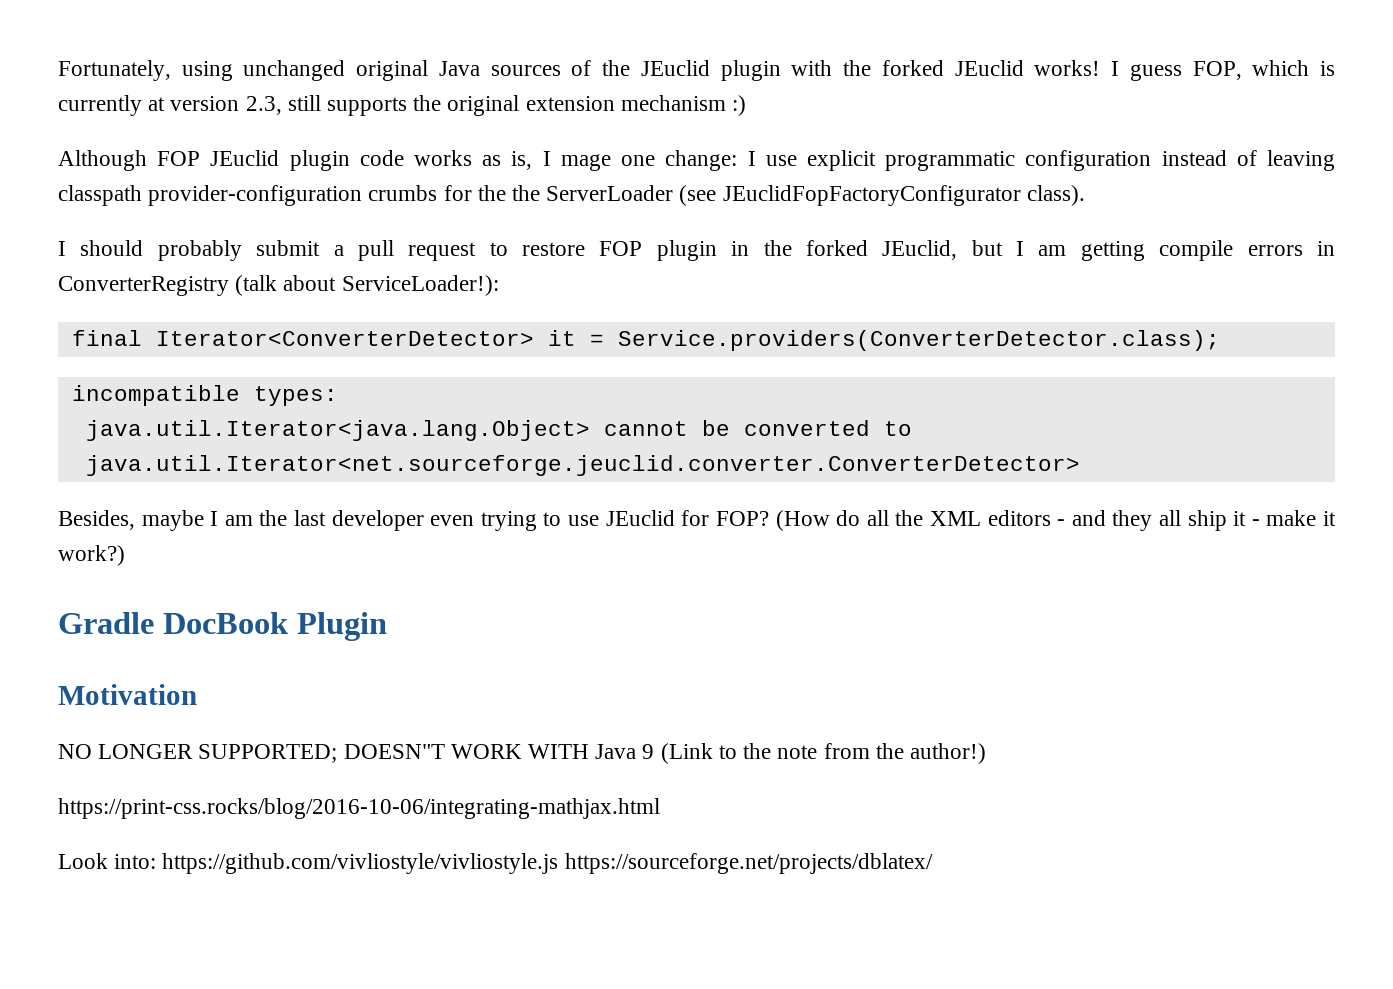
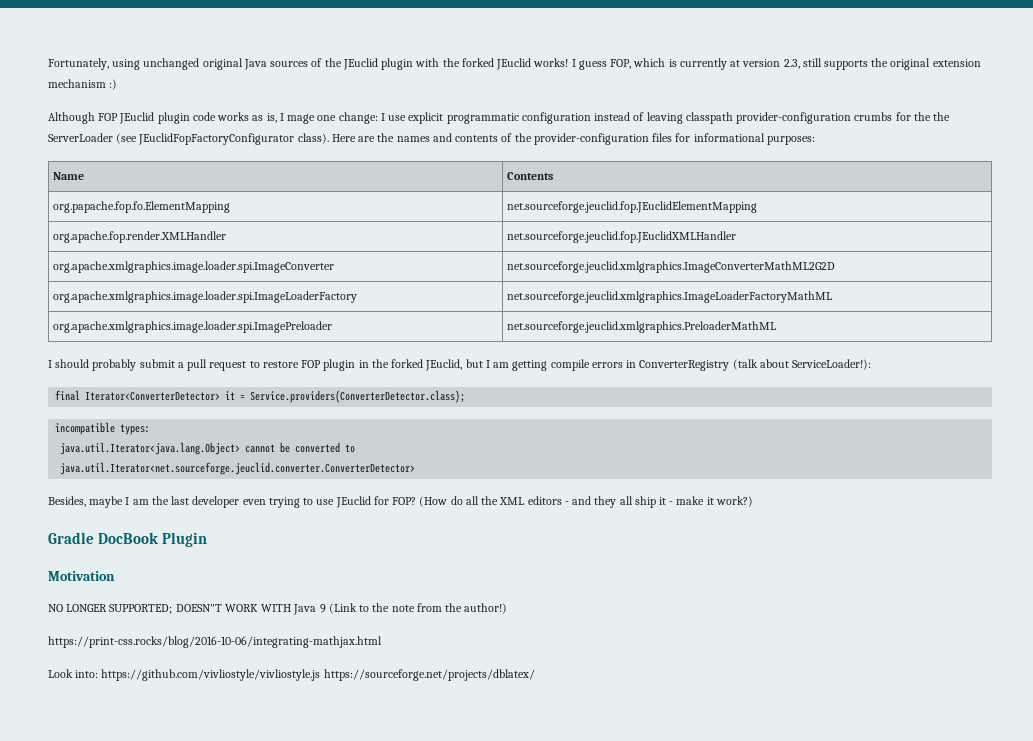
(1085, 195) none -> [331,133,815,145] [52,172,84,180] [506,172,553,180] [52,201,230,213] [506,201,757,213] [52,231,226,243] [506,231,736,243] [52,261,334,273] [506,261,835,273] [52,291,357,303] [506,291,832,303] [52,321,332,333] [506,321,776,333] Here are the names and contents of the provider-configuration files for informational purposes: // Name | Contents // org.papache.fop.fo.ElementMapping | net.sourceforge.jeuclid.fop.JEuclidElementMapping // org.apache.fop.render.XMLHandler | net.sourceforge.jeuclid.fop.JEuclidXMLHandler // org.apache.xmlgraphics.image.loader.spi.ImageConverter | net.sourceforge.jeuclid.xmlgraphics.ImageConverterMathML2G2D // org.apache.xmlgraphics.image.loader.spi.ImageLoaderFactory | net.sourceforge.jeuclid.xmlgraphics.ImageLoaderFactoryMathML // org.apache.xmlgraphics.image.loader.spi.ImagePreloader | net.sourceforge.jeuclid.xmlgraphics.PreloaderMathML

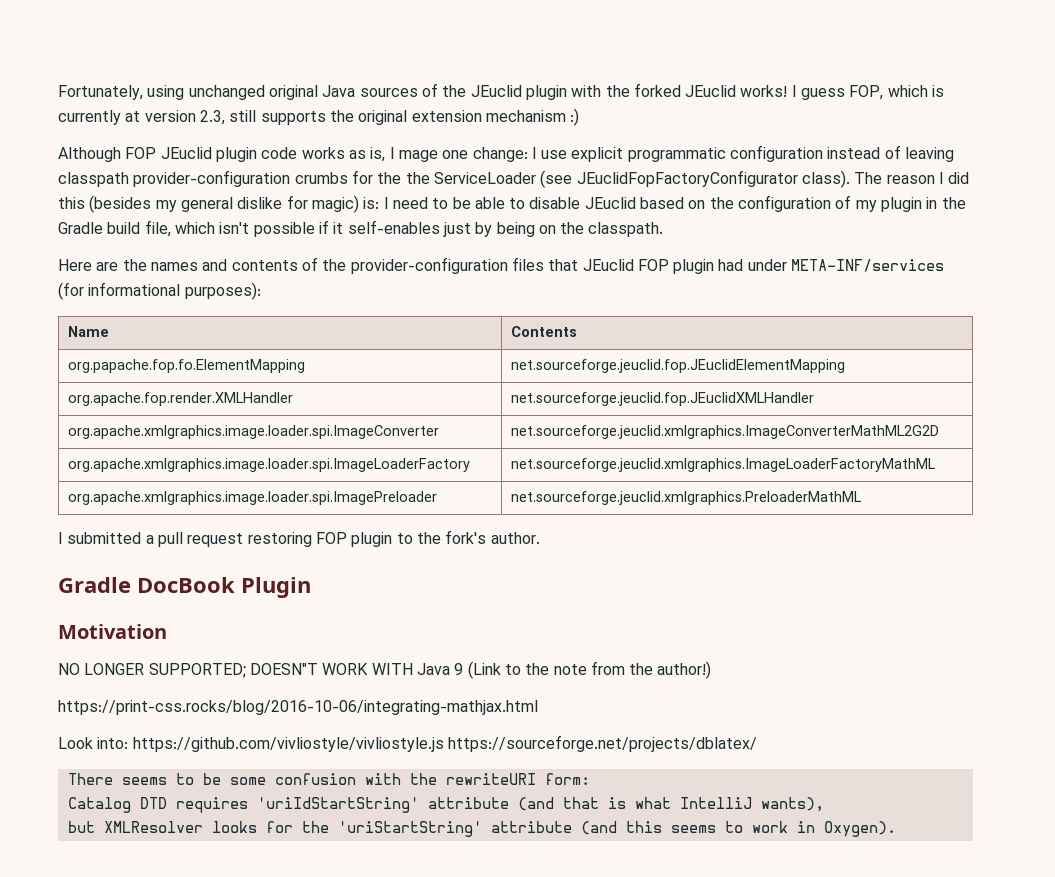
[48,133,113,142] ServerLoader -> [433,172,536,184] ServiceLoader
(329, 138) none -> [854,172,970,184] [58,195,966,213] [58,220,664,237] The reason I did this (besides my general dislike for magic) is: I need to be able to disable JEuclid based on the configuration of my plugin in the Gradle build file, which isn't possible if it self-enables just by being on the classpath. //
[675,133,815,145] for informational purposes: -> [548,259,945,274] [58,282,261,300] that JEuclid FOP plugin had under META-INF/services (for informational purposes):
[55,359,872,371] [55,390,466,403] [55,422,151,435] [60,442,356,455] [60,462,416,475] [48,496,753,508] should probably submit a pull request to restore FOP plugin in the forked JEuclid, but I am getting compile errors in ConverterRegistry (talk about ServiceLoader!): // final Iterator<ConverterDetector> it = Service.providers(ConverterDetector.class); // incompatible types: // java.util.Iterator<java.lang.Object> cannot be converted to // java.util.Iterator<net.sourceforge.jeuclid.converter.ConverterDetector> // Besides, maybe I am the last developer even trying to use JEuclid for FOP? (How do all the XML editors - and they all ship it - make it work?) -> [67,530,540,547] submitted a pull request restoring FOP plugin to the fork's author.
(535, 675) none -> [67,773,590,785] [67,797,824,813] [67,821,896,837] // There seems to be some confusion with the rewriteURI form: // Catalog DTD requires 'uriIdStartString' attribute (and that is what IntelliJ wants), // but XMLResolver looks for the 'uriStartString' attribute (and this seems to work in Oxygen).

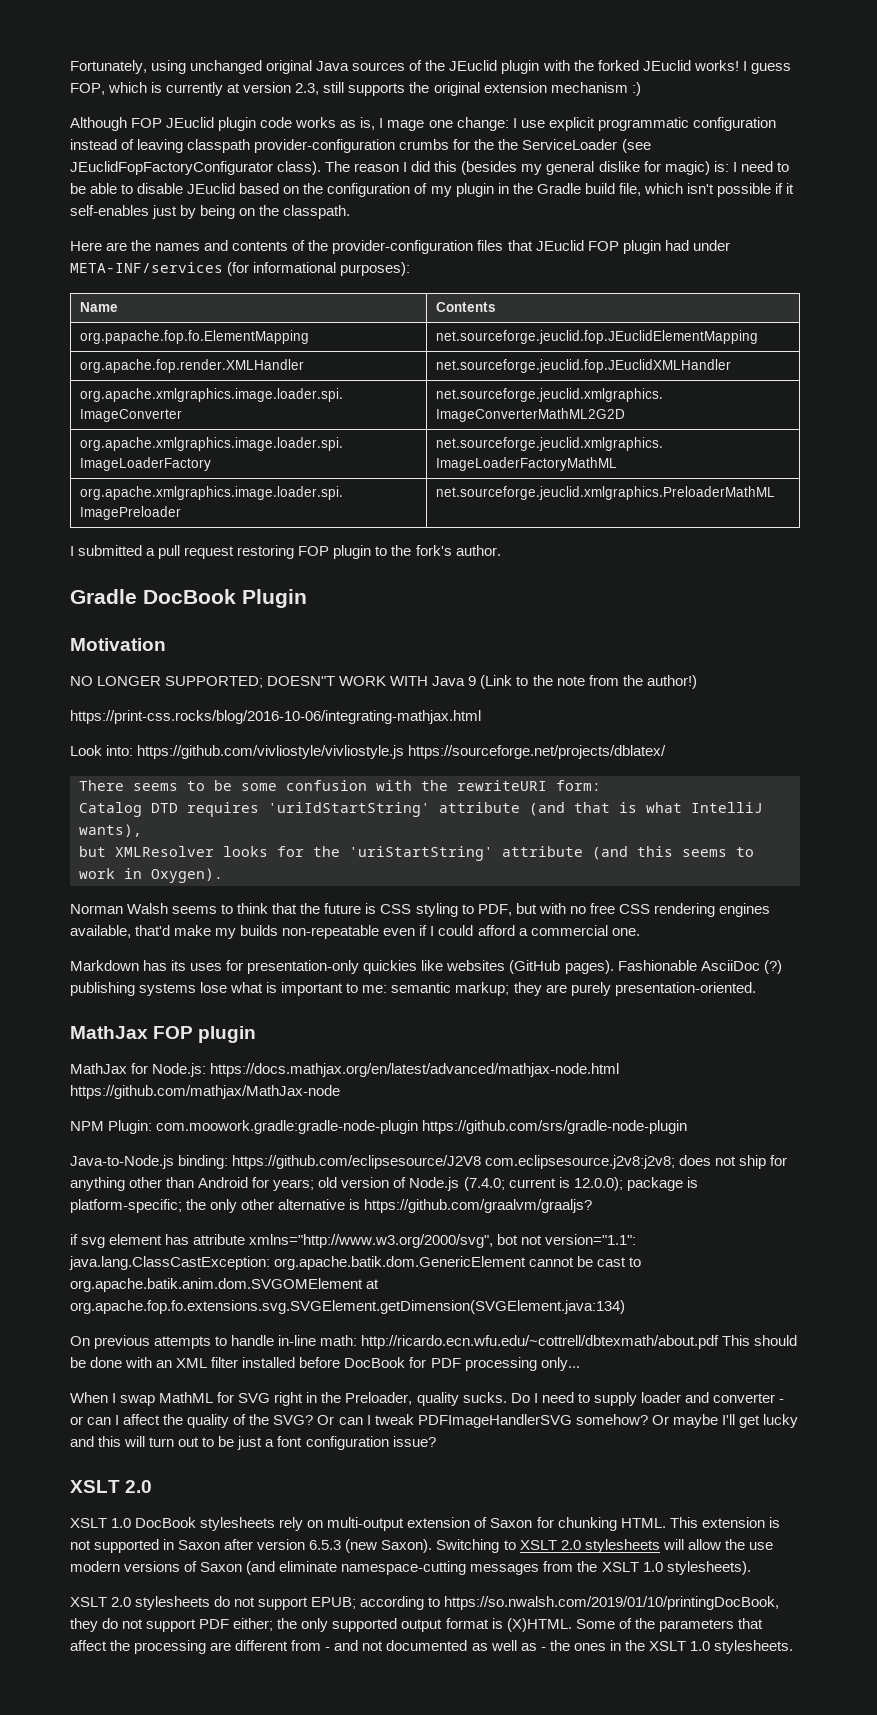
(896, 829) none -> [70,903,770,917] [70,925,640,939] [70,960,782,974] [70,982,756,996] [70,1026,257,1043] [70,1063,620,1077] [70,1085,340,1099] [70,1120,688,1134] [70,1155,788,1169] [70,1177,698,1191] [70,1199,593,1213] [70,1234,637,1248] [69,1256,642,1270] [70,1278,380,1292] [70,1300,625,1314] [70,1335,798,1349] [70,1357,580,1371] [70,1392,784,1406] [70,1414,798,1428] [70,1436,436,1450] [70,1480,153,1493] [70,1517,780,1531] [70,1539,773,1553] [70,1561,751,1575] [70,1596,780,1610] [70,1618,763,1632] [70,1640,793,1654] // Norman Walsh seems to think that the future is CSS styling to PDF, but with no free CSS rendering engines available, that'd make my builds non-repeatable even if I could afford a commercial one. // Markdown has its uses for presentation-only quickies like websites (GitHub pages). Fashionable AsciiDoc (?) publishing systems lose what is important to me: semantic markup; they are purely presentation-oriented. // MathJax FOP plugin // MathJax for Node.js: https://docs.mathjax.org/en/latest/advanced/mathjax-node.html https://github.com/mathjax/MathJax-node // NPM Plugin: com.moowork.gradle:gradle-node-plugin https://github.com/srs/gradle-node-plugin // Java-to-Node.js binding: https://github.com/eclipsesource/J2V8 com.eclipsesource.j2v8:j2v8; does not ship for anything other than Android for years; old version of Node.js (7.4.0; current is 12.0.0); package is platform-specific; the only other alternative is https://github.com/graalvm/graaljs? // if svg element has attribute xmlns="http://www.w3.org/2000/svg", bot not version="1.1": java.lang.ClassCastException: org.apache.batik.dom.GenericElement cannot be cast to org.apache.batik.anim.dom.SVGOMElement at org.apache.fop.fo.extensions.svg.SVGElement.getDimension(SVGElement.java:134) // On previous attempts to handle in-line math: http://ricardo.ecn.wfu.edu/~cottrell/dbtexmath/about.pdf This should be done with an XML filter installed before DocBook for PDF processing only... // When I swap MathML for SVG right in the Preloader, quality sucks. Do I need to supply loader and converter - or can I affect the quality of the SVG? Or can I tweak PDFImageHandlerSVG somehow? Or maybe I'll get lucky and this will turn out to be just a font configuration issue? // XSLT 2.0 // XSLT 1.0 DocBook stylesheets rely on multi-output extension of Saxon for chunking HTML. This extension is not supported in Saxon after version 6.5.3 (new Saxon). Switching to XSLT 2.0 stylesheets will allow the use modern versions of Saxon (and eliminate namespace-cutting messages from the XSLT 1.0 stylesheets). // XSLT 2.0 stylesheets do not support EPUB; according to https://so.nwalsh.com/2019/01/10/printingDocBook, they do not support PDF either; the only supported output format is (X)HTML. Some of the parameters that affect the processing are different from - and not documented as well as - the ones in the XSLT 1.0 stylesheets.

